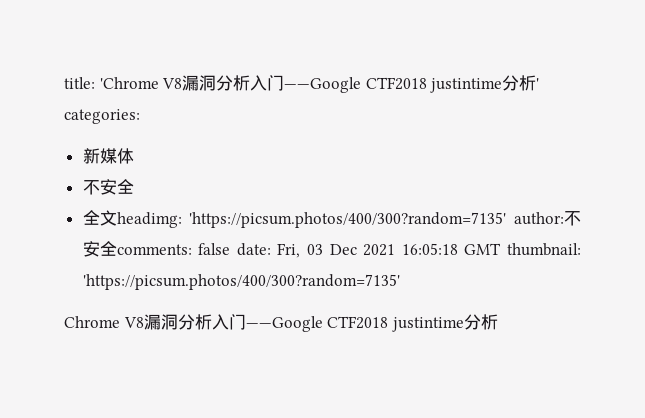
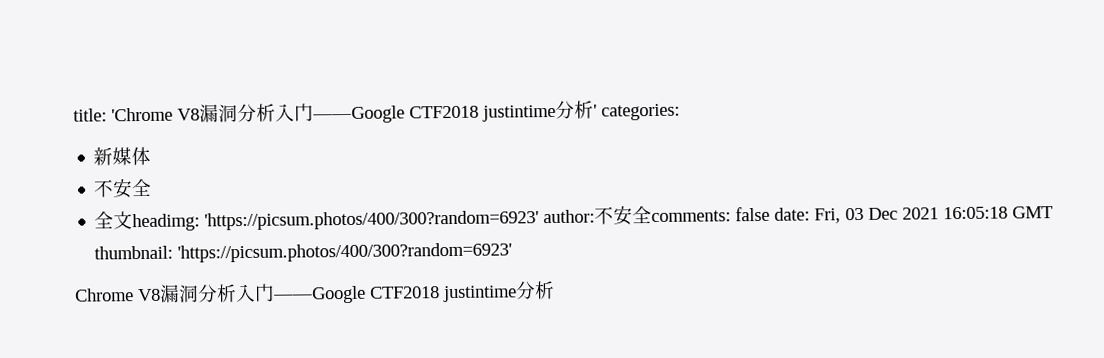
[189,212,507,228] 'https://picsum.photos/400/300?random=7135' -> [204,210,540,231] 'https://picsum.photos/400/300?random=6923'
[82,274,400,290] 'https://picsum.photos/400/300?random=7135' -> [177,242,513,263] 'https://picsum.photos/400/300?random=6923'

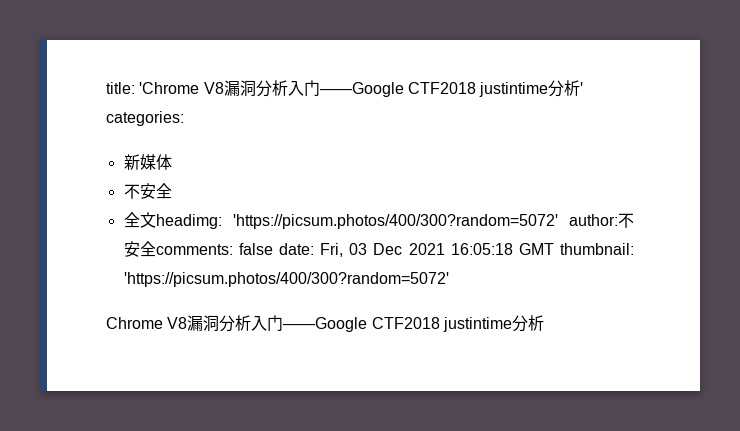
[204,210,540,231] 'https://picsum.photos/400/300?random=6923' -> [232,214,558,229] 'https://picsum.photos/400/300?random=5072'
[177,242,513,263] 'https://picsum.photos/400/300?random=6923' -> [123,272,449,287] 'https://picsum.photos/400/300?random=5072'

